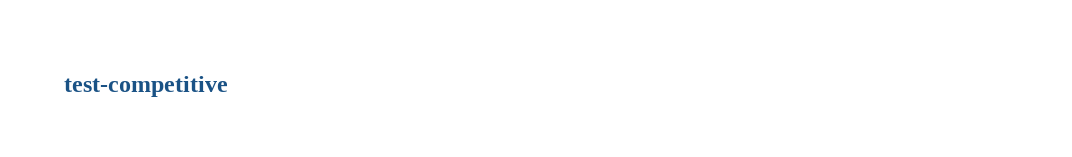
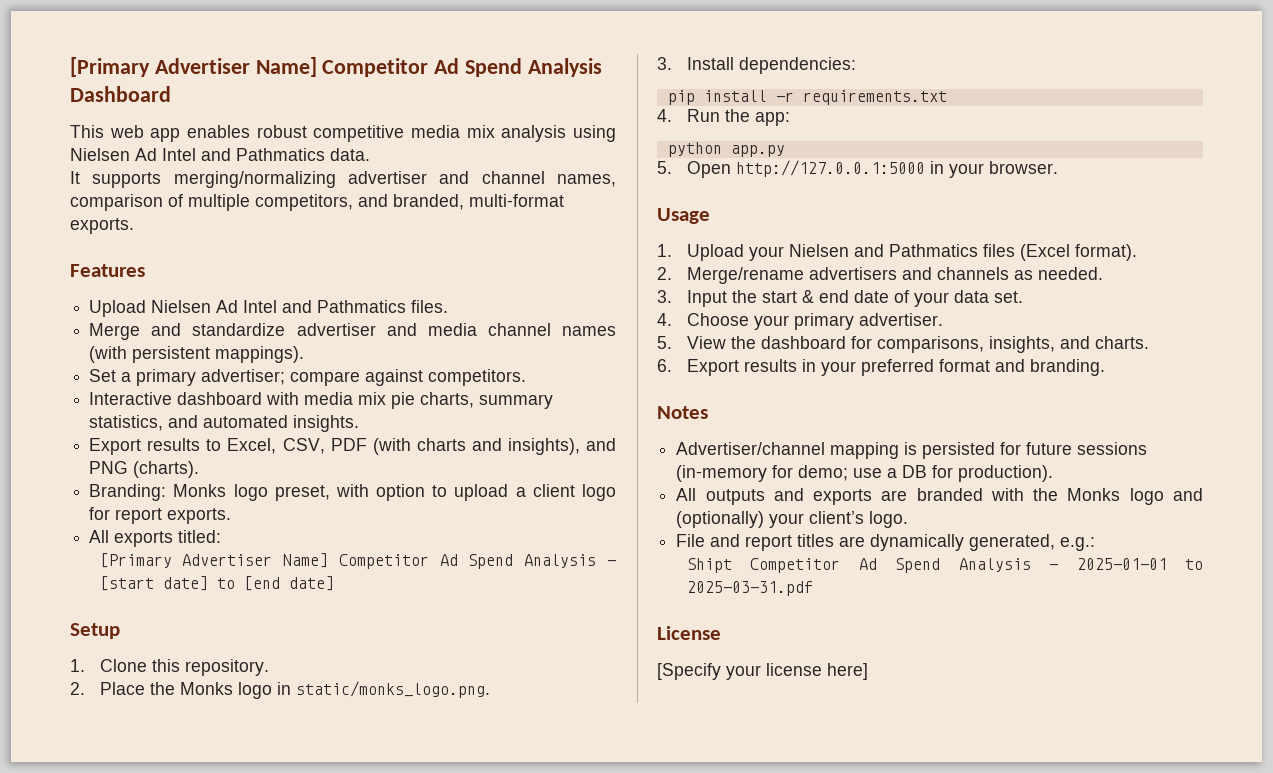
[64,76,228,97] test-competitive -> [70,57,602,77] [70,86,171,102] [70,125,616,142] [70,148,370,161] [70,171,616,188] [70,194,564,211] [70,218,134,234] [70,264,145,277] [89,300,449,317] [89,323,616,340] [89,346,305,363] [89,369,527,386] [89,392,554,409] [89,415,360,432] [89,438,616,455] [89,461,200,478] [89,484,617,501] [89,507,232,524] [89,530,222,547] [99,553,616,569] [99,576,334,591] [70,623,120,639] [70,659,269,676] [70,681,490,699] [657,57,856,74] [667,90,947,105] [657,109,790,126] [667,142,785,157] [657,160,1058,178] [657,208,710,224] [657,244,1137,261] [657,267,1103,284] [657,290,1023,307] [657,313,943,330] [657,336,1149,353] [657,359,1105,376] [657,406,708,419] [676,442,1148,459] [676,465,1054,482] [676,488,1203,505] [676,511,909,528] [676,534,1096,551] [686,558,1203,573] [686,581,813,596] [657,626,721,640] [657,663,868,680] [Primary Advertiser Name] Competitor Ad Spend Analysis Dashboard // This web app enables robust competitive media mix analysis using Nielsen Ad Intel and Pathmatics data. // It supports merging/normalizing advertiser and channel names, comparison of multiple competitors, and branded, multi-format exports. // Features // Upload Nielsen Ad Intel and Pathmatics files. // Merge and standardize advertiser and media channel names (with persistent mappings). // Set a primary advertiser; compare against competitors. // Interactive dashboard with media mix pie charts, summary statistics, and automated insights. // Export results to Excel, CSV, PDF (with charts and insights), and PNG (charts). // Branding: Monks logo preset, with option to upload a client logo for report exports. // All exports titled: // [Primary Advertiser Name] Competitor Ad Spend Analysis - [start date] to [end date] // Setup // 1. Clone this repository. // 2. Place the Monks logo in static/monks_logo.png. // 3. Install dependencies: // pip install -r requirements.txt // 4. Run the app: // python app.py // 5. Open http://127.0.0.1:5000 in your browser. // Usage // 1. Upload your Nielsen and Pathmatics files (Excel format). // 2. Merge/rename advertisers and channels as needed. // 3. Input the start & end date of your data set. // 4. Choose your primary advertiser. // 5. View the dashboard for comparisons, insights, and charts. // 6. Export results in your preferred format and branding. // Notes // Advertiser/channel mapping is persisted for future sessions (in-memory for demo; use a DB for production). // All outputs and exports are branded with the Monks logo and (optionally) your client’s logo. // File and report titles are dynamically generated, e.g.: // Shipt Competitor Ad Spend Analysis - 2025-01-01 to 2025-03-31.pdf // License // [Specify your license here]

